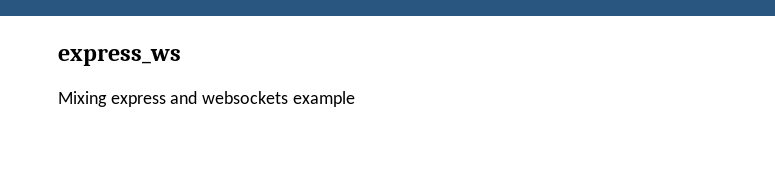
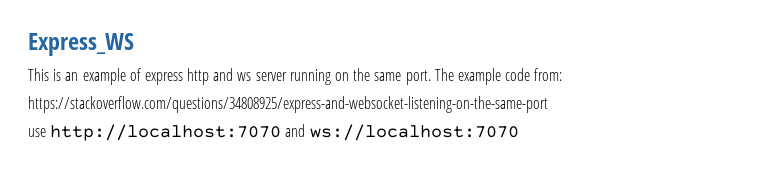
[58,48,181,66] [58,91,355,107] express_ws // Mixing express and websockets example -> [28,33,134,56] [28,68,563,85] [28,96,548,113] [28,124,519,141] Express_WS // This is an example of express http and ws server running on the same port. The example code from: // https://stackoverflow.com/questions/34808925/express-and-websocket-listening-on-the-same-port // use http://localhost:7070 and ws://localhost:7070

